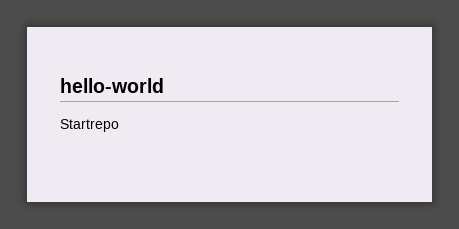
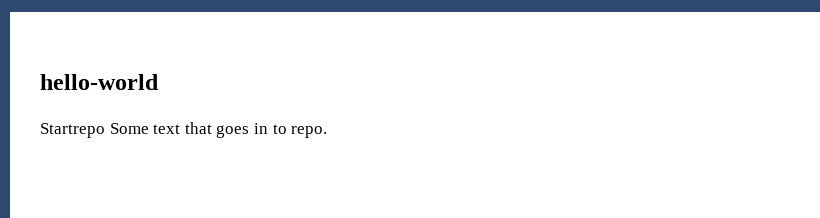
(119, 125) none -> [109,122,328,138] Some text that goes in to repo.

